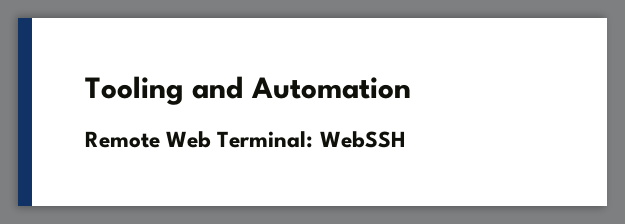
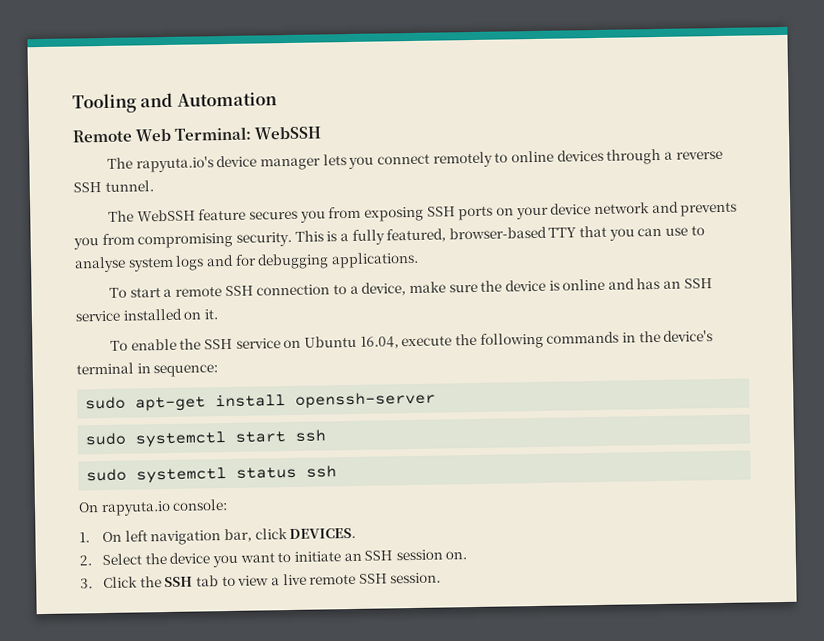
(406, 139) none -> [107,148,723,173] [73,180,154,193] [108,201,738,223] [73,225,705,250] [74,251,419,273] [109,277,713,298] [75,308,218,322] [110,330,714,351] [76,362,219,378] [85,391,437,412] [85,429,327,448] [86,465,338,484] [78,499,229,517] [79,527,357,546] [79,549,468,568] [80,572,442,589] // The rapyuta.io's device manager lets you connect remotely to online devices through a reverse SSH tunnel. // The WebSSH feature secures you from exposing SSH ports on your device network and prevents you from compromising security. This is a fully featured, browser-based TTY that you can use to analyse system logs and for debugging applications. // To start a remote SSH connection to a device, make sure the device is online and has an SSH service installed on it. // To enable the SSH service on Ubuntu 16.04, execute the following commands in the device's terminal in sequence: // sudo apt-get install openssh-server // sudo systemctl start ssh // sudo systemctl status ssh // On rapyuta.io console: // 1. On left navigation bar, click DEVICES. // 2. Select the device you want to initiate an SSH session on. // 3. Click the SSH tab to view a live remote SSH session.

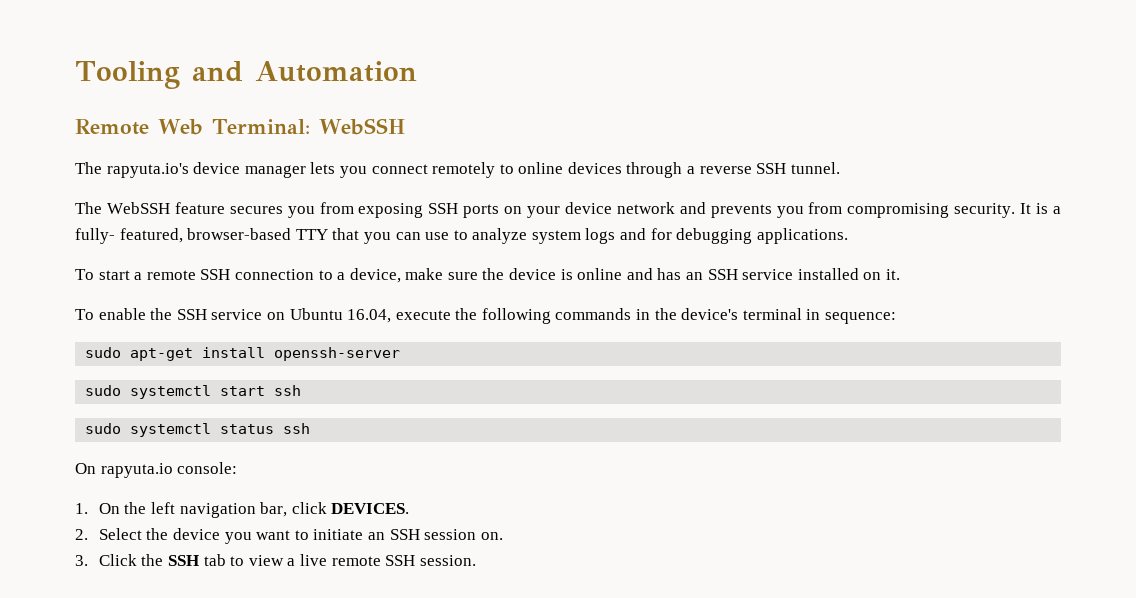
[294,230,324,242] This -> [1020,203,1032,214] It
[351,229,385,245] fully -> [75,228,115,244] fully-
[74,256,126,273] analyse -> [472,228,528,244] analyze
(123, 537) none -> [124,502,147,514] the

